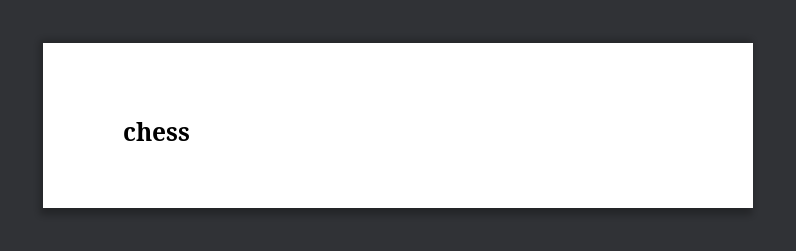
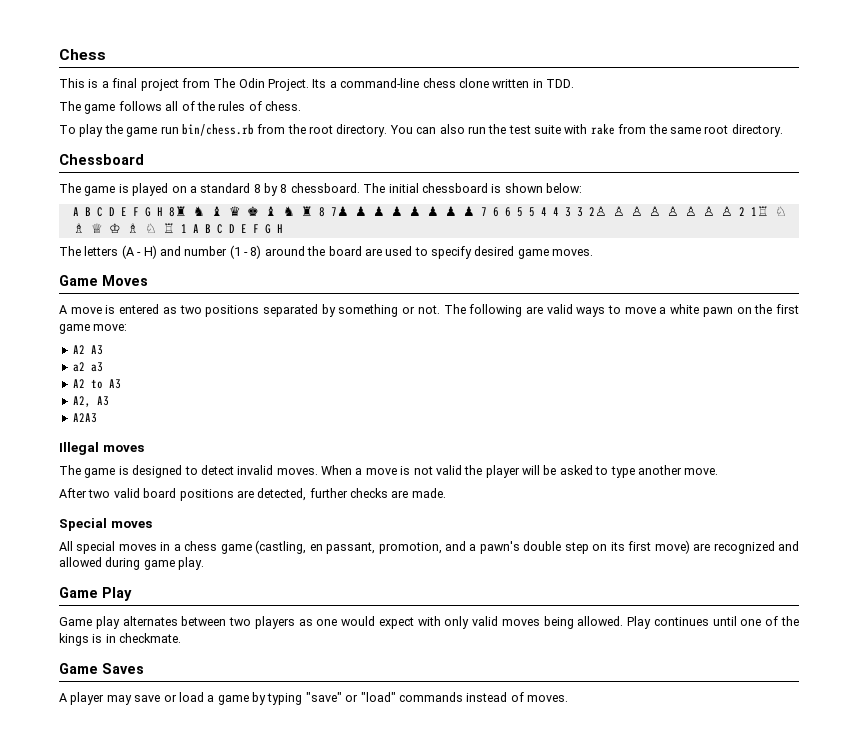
[123,122,190,141] chess -> [59,49,106,60] [59,78,574,91] [59,101,301,114] [59,124,783,137] [59,154,144,165] [59,183,582,196] [72,206,787,217] [72,223,283,234] [59,245,594,259] [59,275,148,286] [59,304,800,317] [59,324,128,334] [72,345,103,355] [72,362,103,372] [72,379,121,389] [72,396,109,407] [72,413,97,423] [59,442,144,455] [59,465,719,478] [59,488,446,501] [59,518,152,531] [59,540,800,554] [59,557,205,570] [59,587,132,601] [59,616,800,629] [59,633,182,646] [59,663,144,674] [59,692,568,705] Chess // This is a final project from The Odin Project. Its a command-line chess clone written in TDD. // The game follows all of the rules of chess. // To play the game run bin/chess.rb from the root directory. You can also run the test suite with rake from the same root directory. // Chessboard // The game is played on a standard 8 by 8 chessboard. The initial chessboard is shown below: // A B C D E F G H 8♜ ♞ ♝ ♛ ♚ ♝ ♞ ♜ 8 7♟ ♟ ♟ ♟ ♟ ♟ ♟ ♟ 7 6 6 5 5 4 4 3 3 2♙ ♙ ♙ ♙ ♙ ♙ ♙ ♙ 2 1♖ ♘ ♗ ♕ ♔ ♗ ♘ ♖ 1 A B C D E F G H // The letters (A - H) and number (1 - 8) around the board are used to specify desired game moves. // Game Moves // A move is entered as two positions separated by something or not. The following are valid ways to move a white pawn on the first game move: // A2 A3 // a2 a3 // A2 to A3 // A2, A3 // A2A3 // Illegal moves // The game is designed to detect invalid moves. When a move is not valid the player will be asked to type another move. // After two valid board positions are detected, further checks are made. // Special moves // All special moves in a chess game (castling, en passant, promotion, and a pawn's double step on its first move) are recognized and allowed during game play. // Game Play // Game play alternates between two players as one would expect with only valid moves being allowed. Play continues until one of the kings is in checkmate. // Game Saves // A player may save or load a game by typing "save" or "load" commands instead of moves.

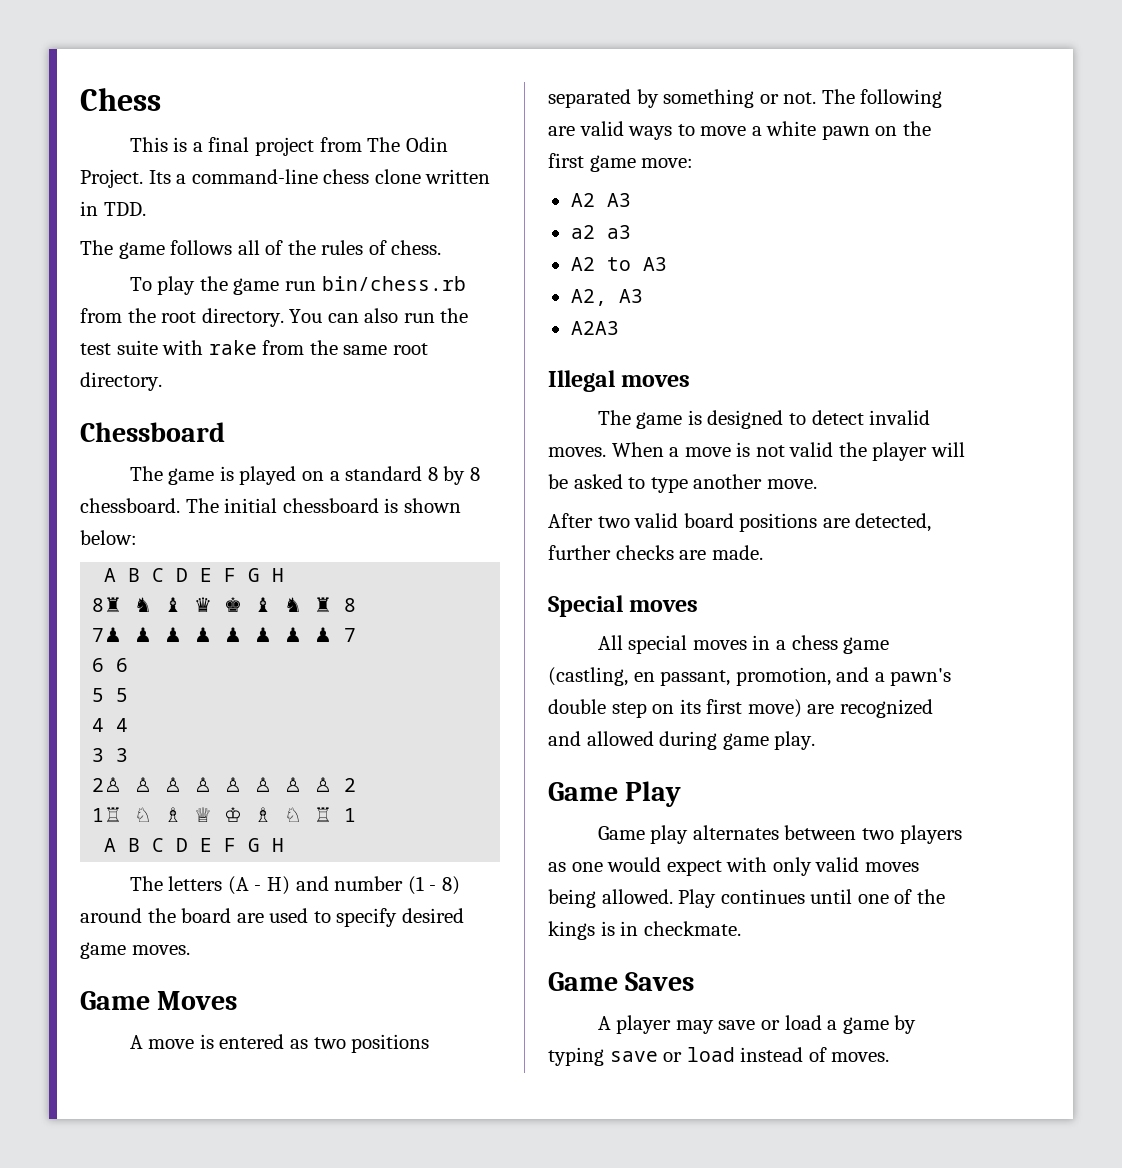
(163, 211) none -> (285, 575) //
(325, 212) none -> (357, 605) //
(487, 211) none -> (357, 635) //
(511, 212) none -> (129, 665) //
(535, 212) none -> (129, 695) //
(559, 211) none -> (129, 725) //
(583, 212) none -> (129, 755) //
(745, 211) none -> (357, 785) //
(187, 228) none -> (357, 815) //
[305,692,463,702] "save" or "load" commands -> [609,1047,735,1062] save or load

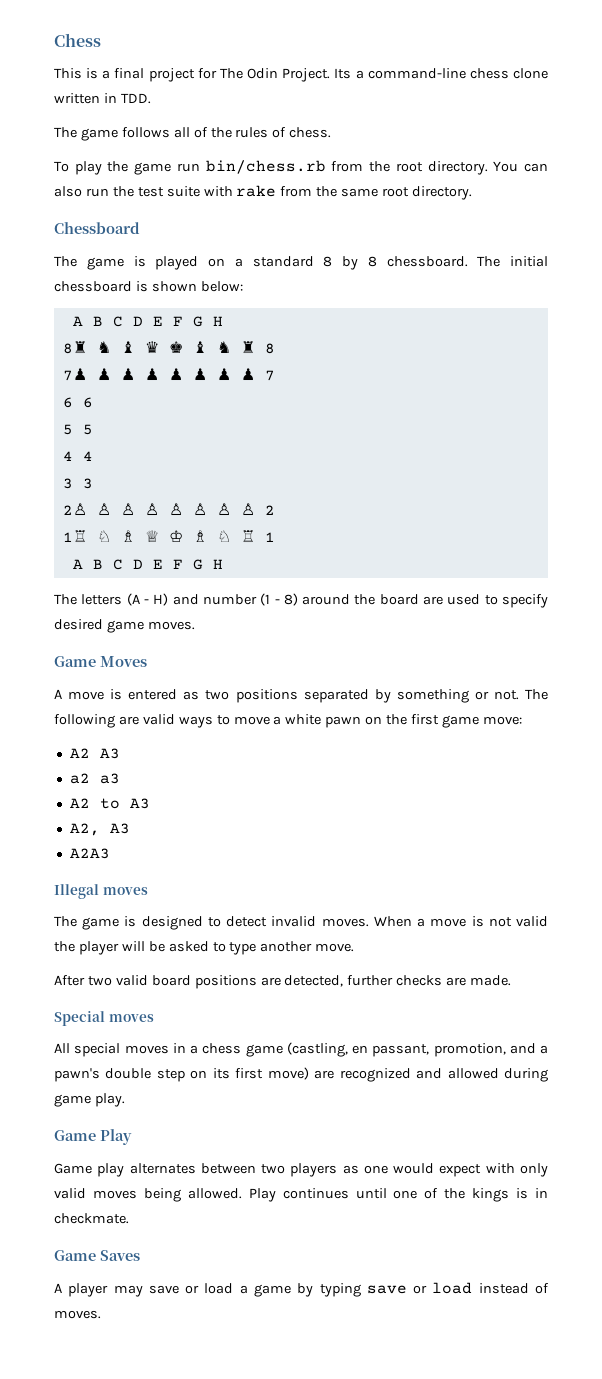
[319,137,362,152] from -> [197,68,217,79] for

